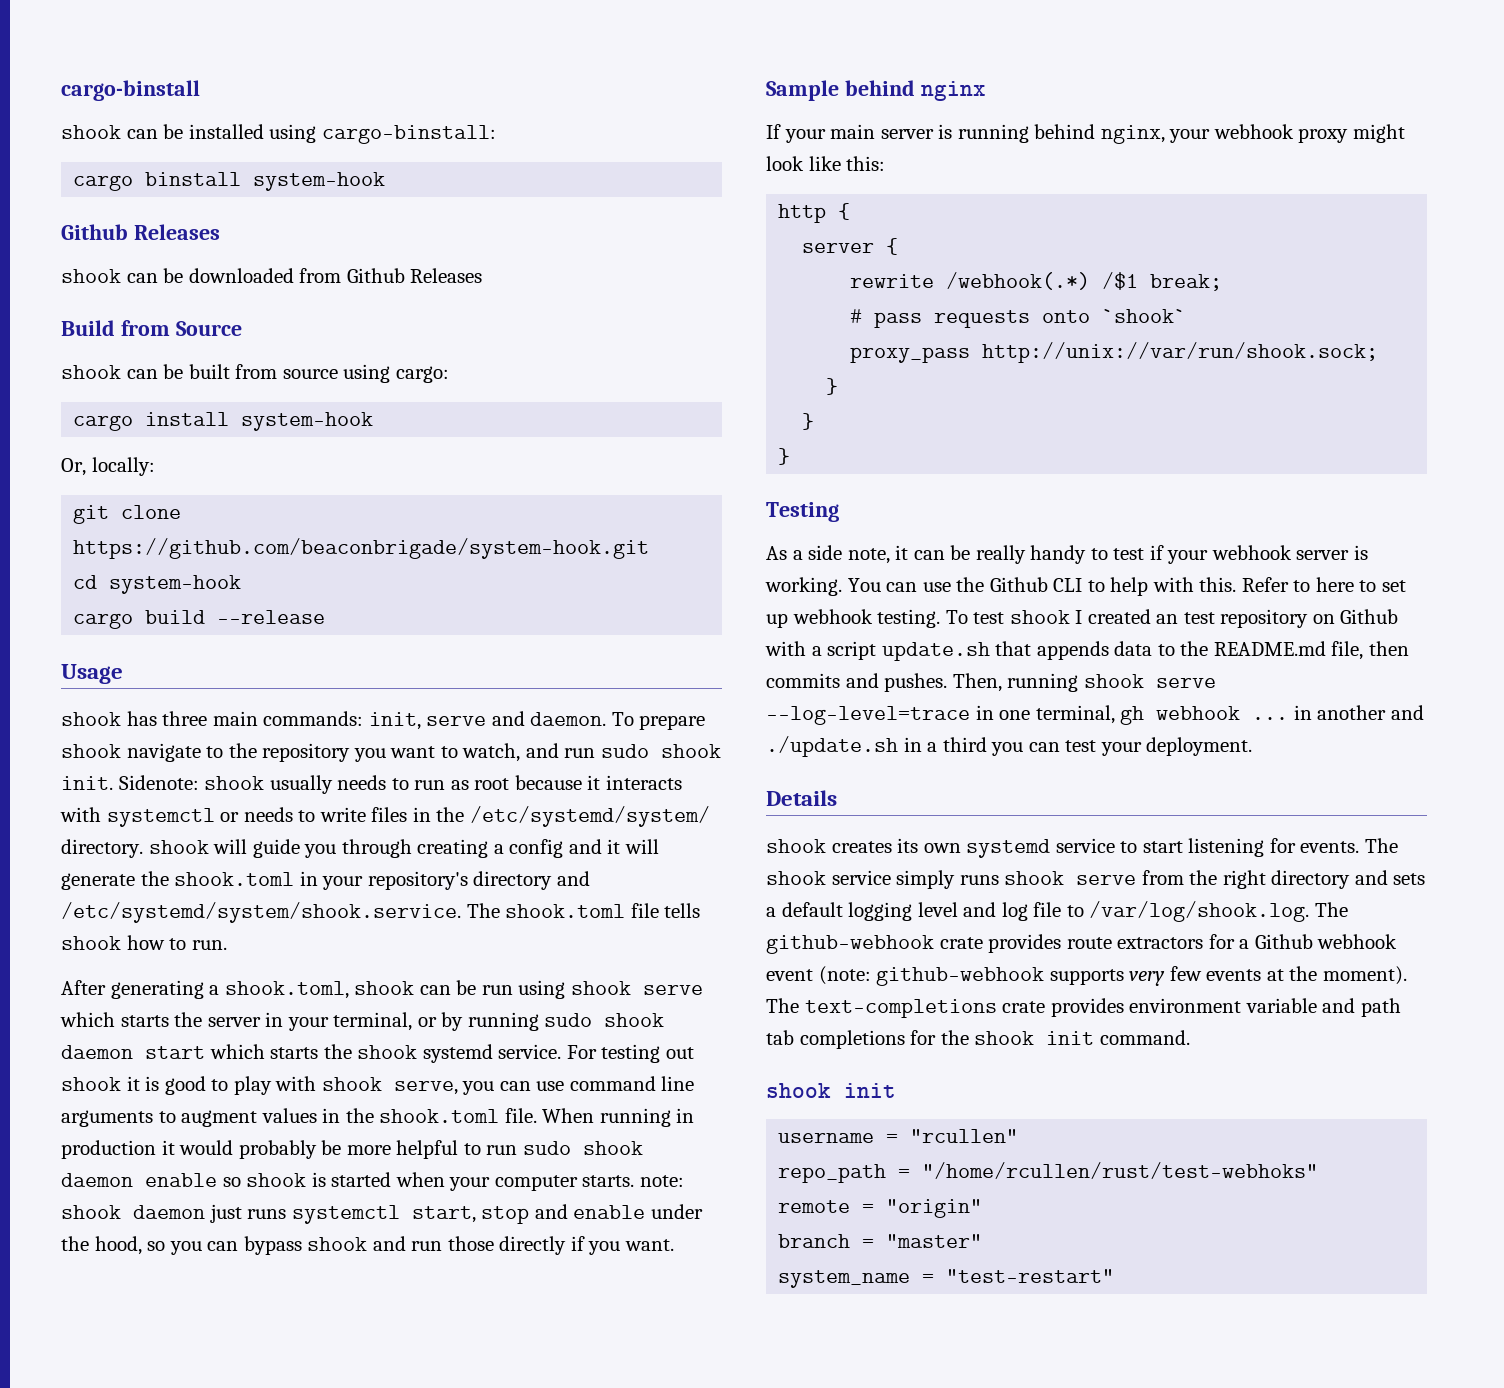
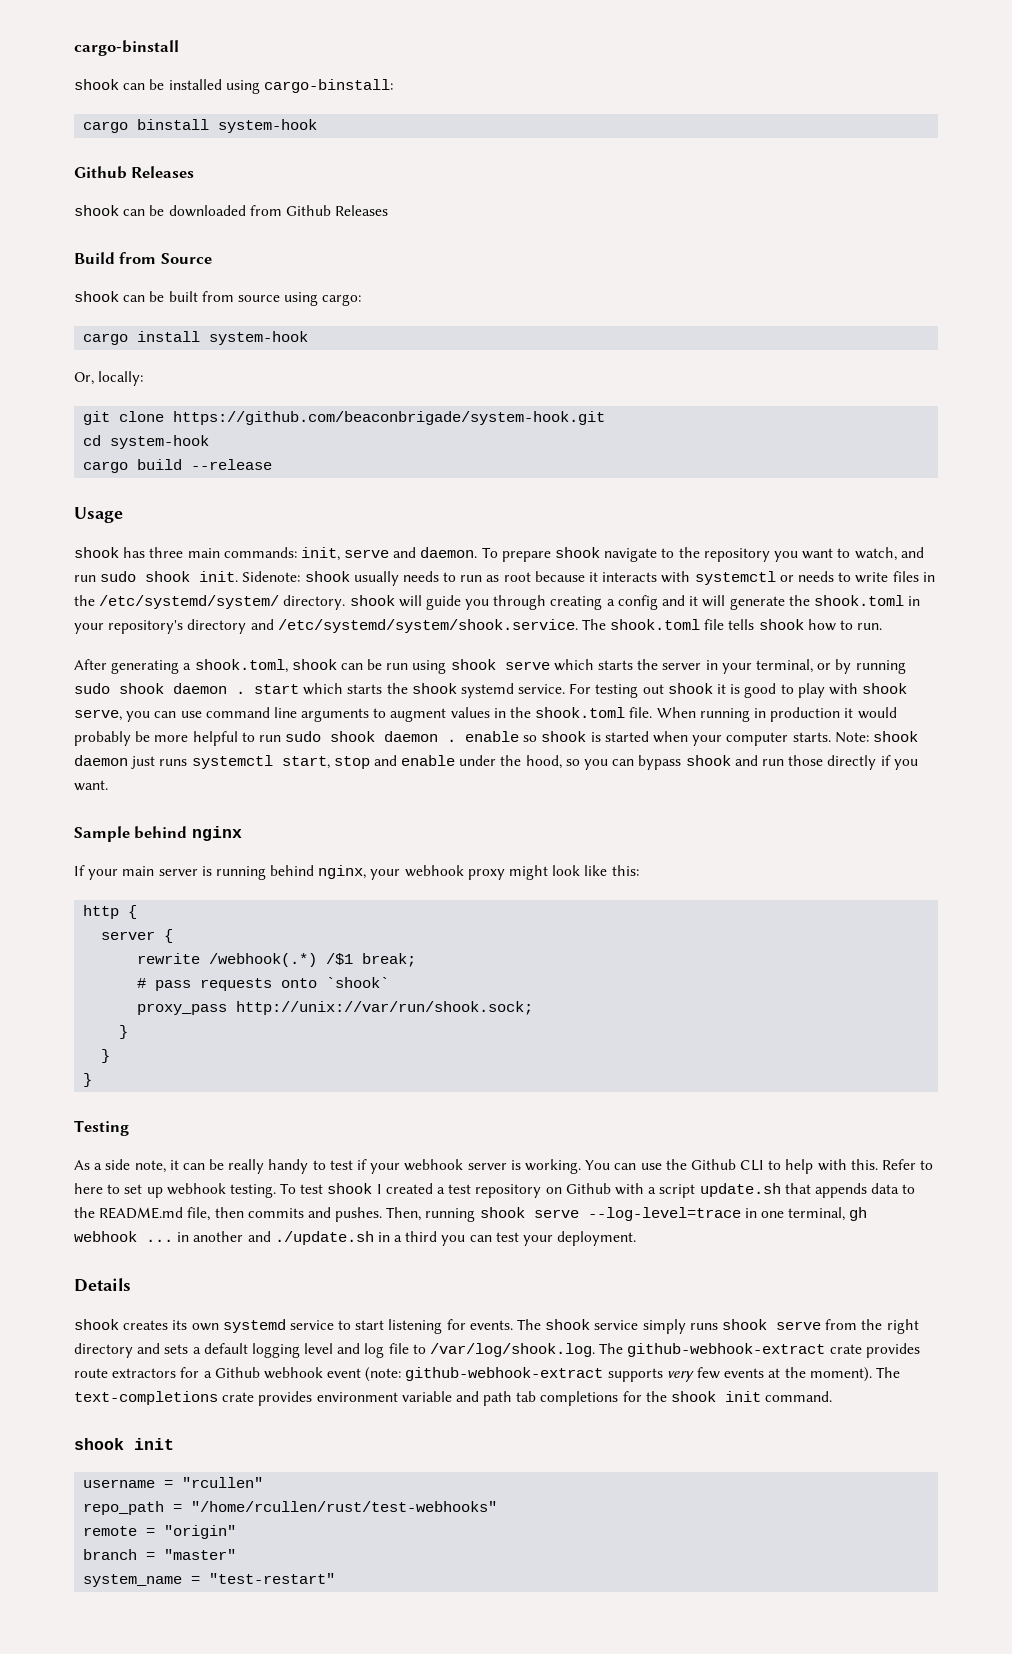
(133, 1052) none -> [236,691,245,694] .
(133, 1180) none -> [447,739,457,742] .
[639,1175,684,1187] note: -> [834,732,869,743] Note:
[1156,614,1179,624] an -> [437,1187,446,1194] a
[766,935,934,954] github-webhook -> [627,1343,826,1357] github-webhook-extract
[876,967,1045,986] github-webhook -> [405,1367,604,1381] github-webhook-extract
[922,1162,1319,1179] "/home/rcullen/rust/test-webhoks" -> [191,1501,498,1512] "/home/rcullen/rust/test-webhooks"

